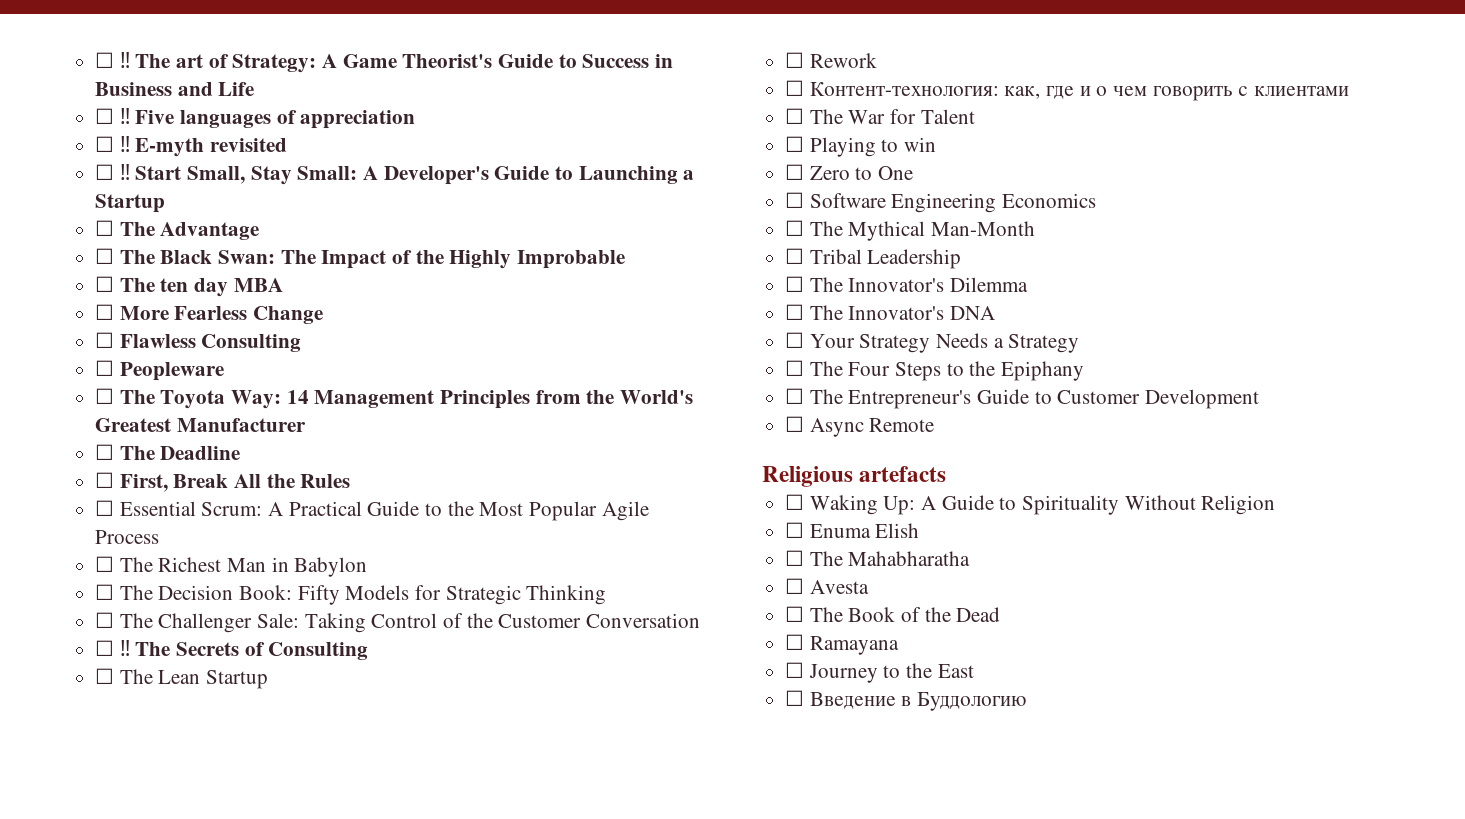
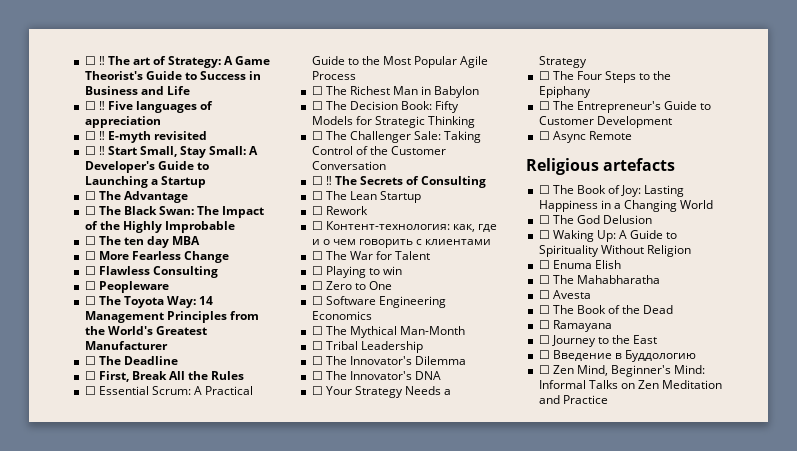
(947, 474) none -> [538,185,685,197] [538,200,714,212] [538,215,652,224] // ☐ The Book of Joy: Lasting Happiness in a Changing World // ☐ The God Delusion
(1028, 701) none -> [538,365,706,377] [538,380,723,389] [538,395,608,404] // ☐ Zen Mind, Beginner's Mind: Informal Talks on Zen Meditation and Practice

